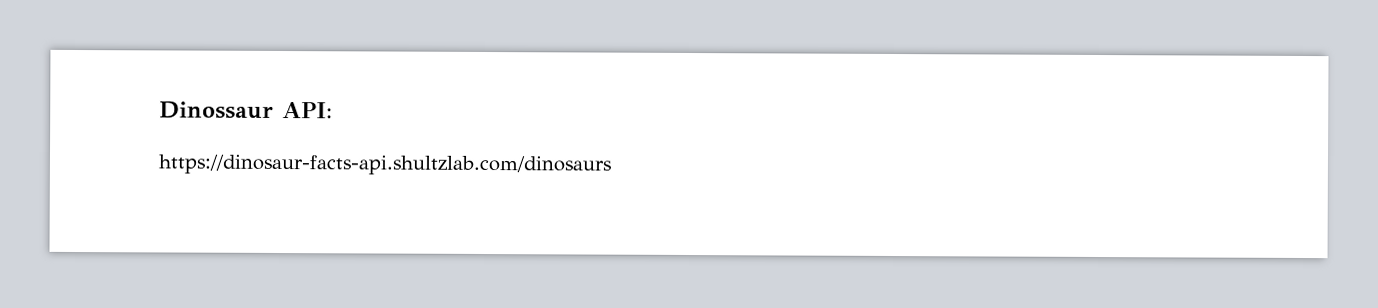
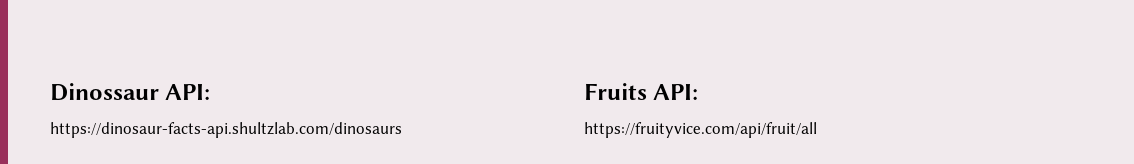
(611, 165) none -> [584,83,699,100] [584,122,817,138] // Fruits API: // https://fruityvice.com/api/fruit/all

